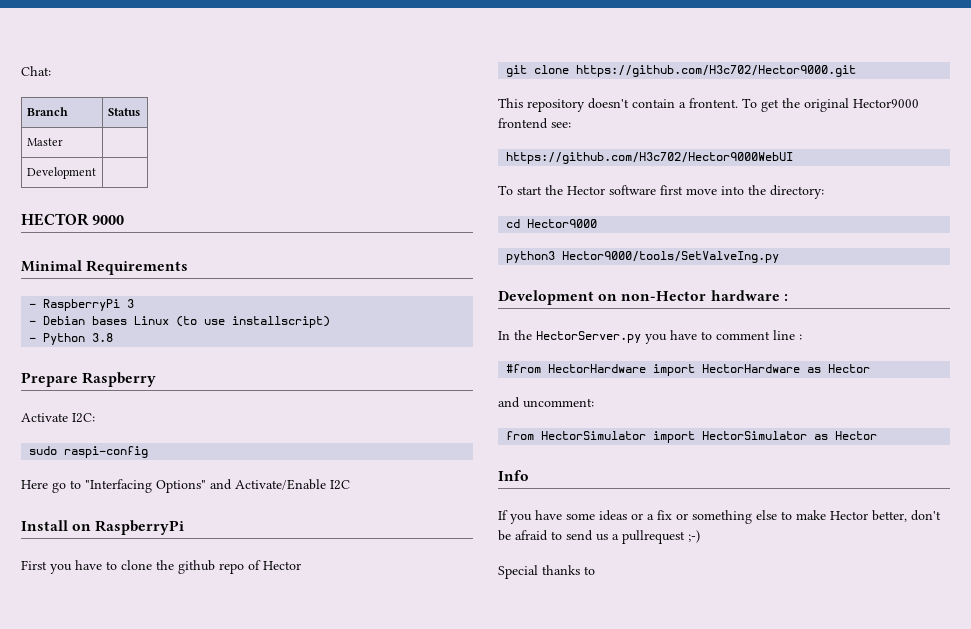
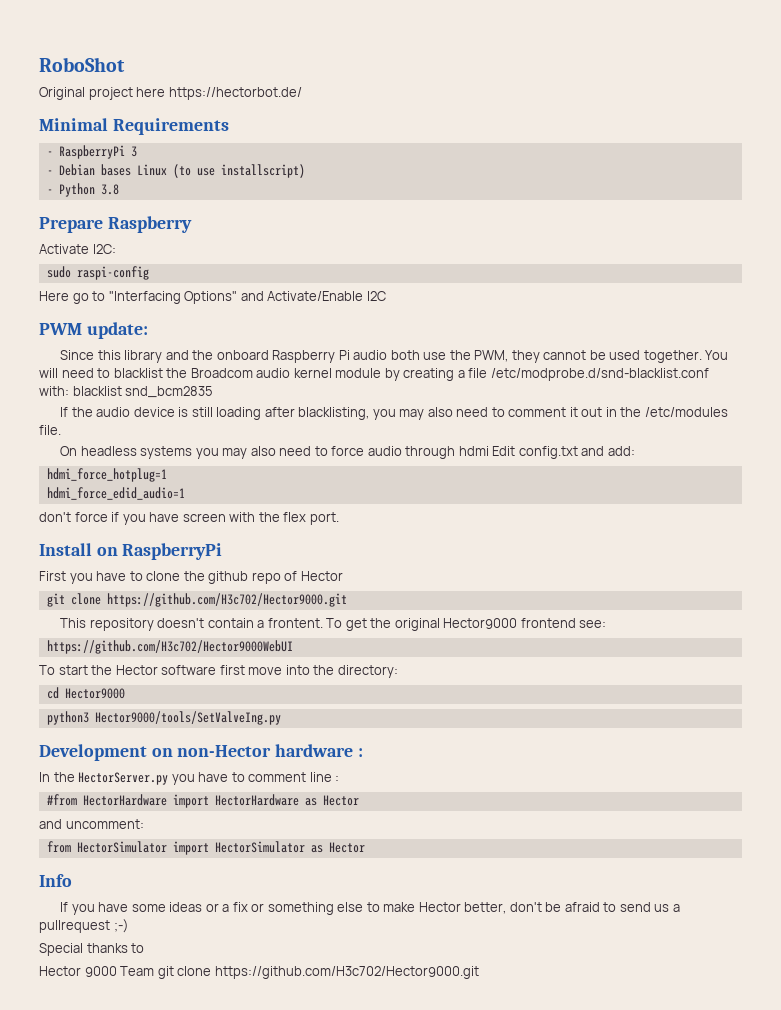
[21,66,51,76] [26,107,68,116] [107,108,140,116] [26,138,63,146] [26,167,96,179] [21,213,125,226] Chat: // Branch | Status // Master | // Development | // HECTOR 9000 -> [39,57,125,72] [39,87,302,100] RoboShot // Original project here https://hectorbot.de/
(350, 485) none -> [39,322,148,339] [60,350,729,363] [39,368,709,381] [39,386,214,398] [60,407,728,420] [39,425,61,435] [60,446,635,459] [46,468,167,482] [46,487,185,500] [39,512,339,525] // PWM update: // Since this library and the onboard Raspberry Pi audio both use the PWM, they cannot be used together. You will need to blacklist the Broadcom audio kernel module by creating a file /etc/modprobe.d/snd-blacklist.conf with: blacklist snd_bcm2835 // If the audio device is still loading after blacklisting, you may also need to comment it out in the /etc/modules file. // On headless systems you may also need to force audio through hdmi Edit config.txt and add: // hdmi_force_hotplug=1 // hdmi_force_edid_audio=1 // don't force if you have screen with the flex port.
(595, 570) none -> [39,966,479,979] // Hector 9000 Team git clone https://github.com/H3c702/Hector9000.git

